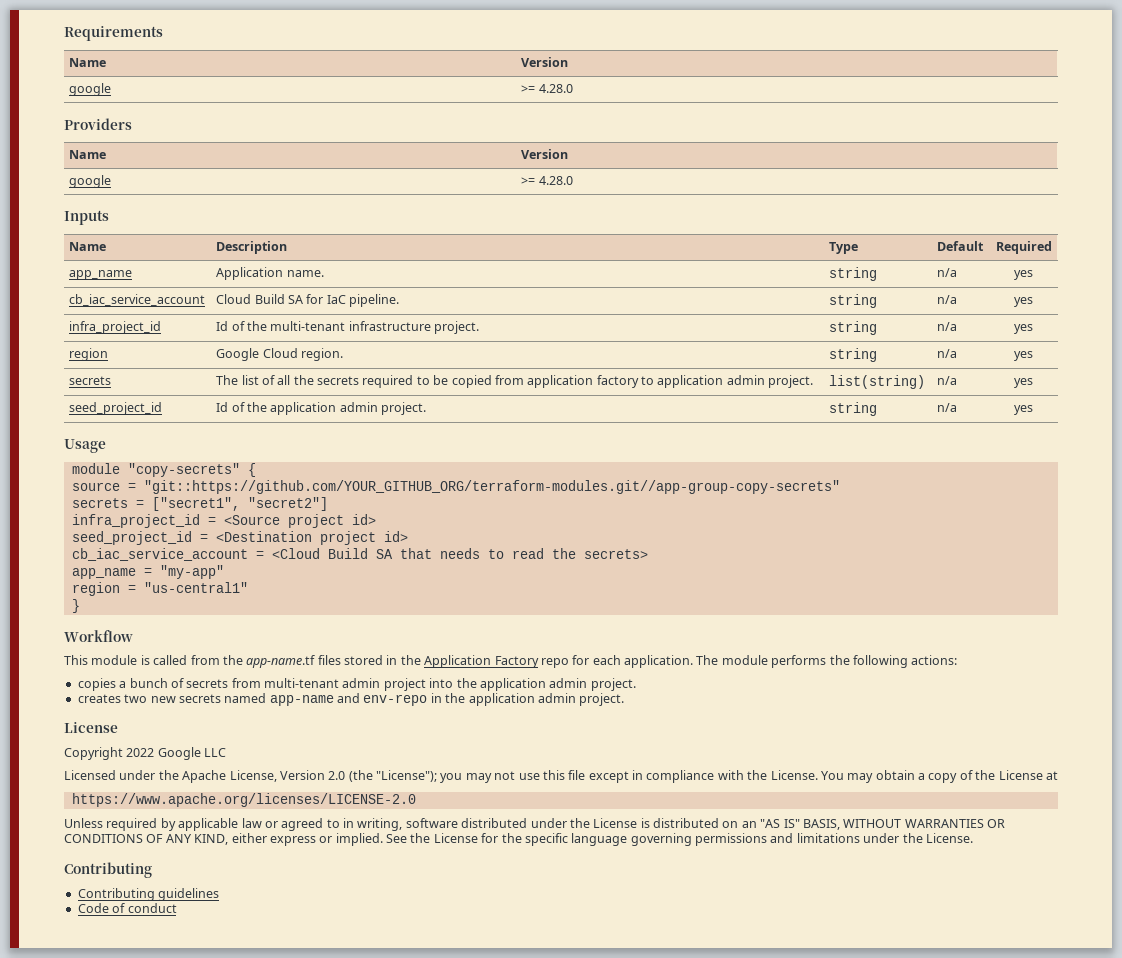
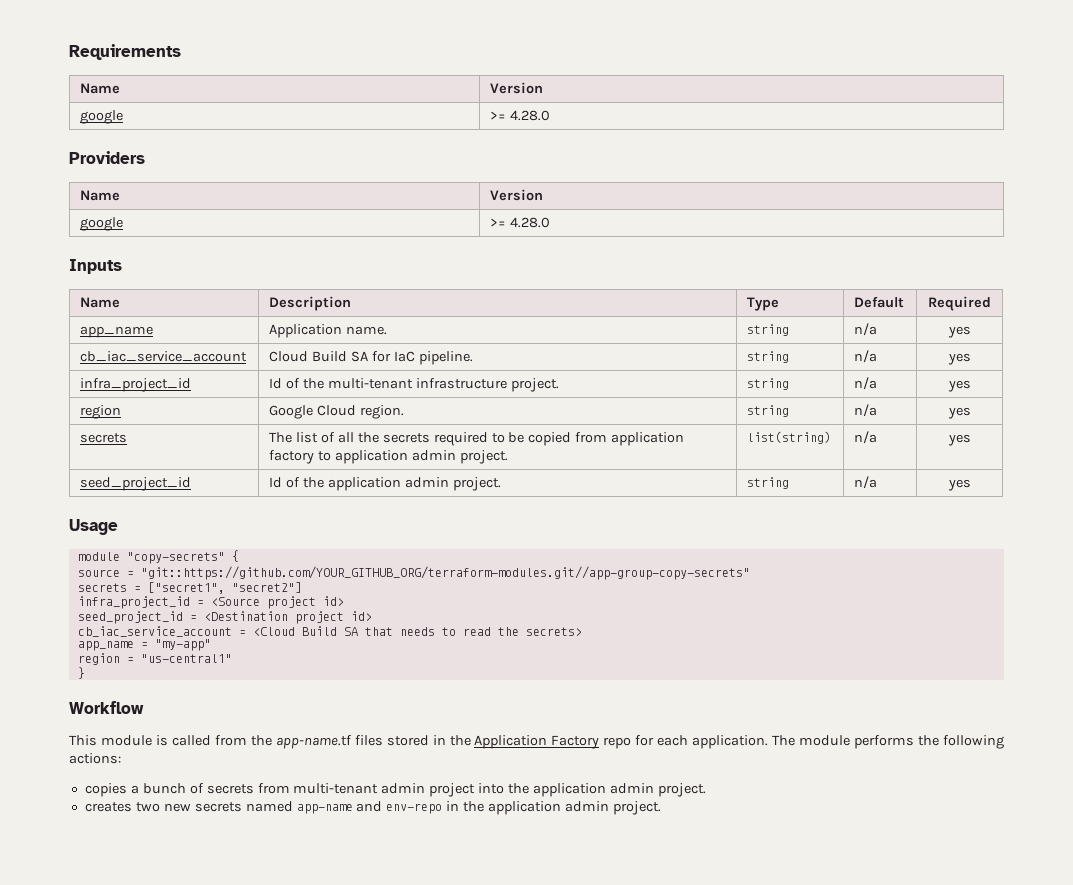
[64,722,118,733] [64,747,227,760] [64,770,1058,783] [71,793,416,807] [64,818,1005,831] [64,833,973,846] [64,862,152,878] [77,888,220,901] [77,903,177,913] // License // Copyright 2022 Google LLC // Licensed under the Apache License, Version 2.0 (the "License"); you may not use this file except in compliance with the License. You may obtain a copy of the License at // https://www.apache.org/licenses/LICENSE-2.0 // Unless required by applicable law or agreed to in writing, software distributed under the License is distributed on an "AS IS" BASIS, WITHOUT WARRANTIES OR CONDITIONS OF ANY KIND, either express or implied. See the License for the specific language governing permissions and limitations under the License. // Contributing // Contributing guidelines // Code of conduct -> (661, 808) none

